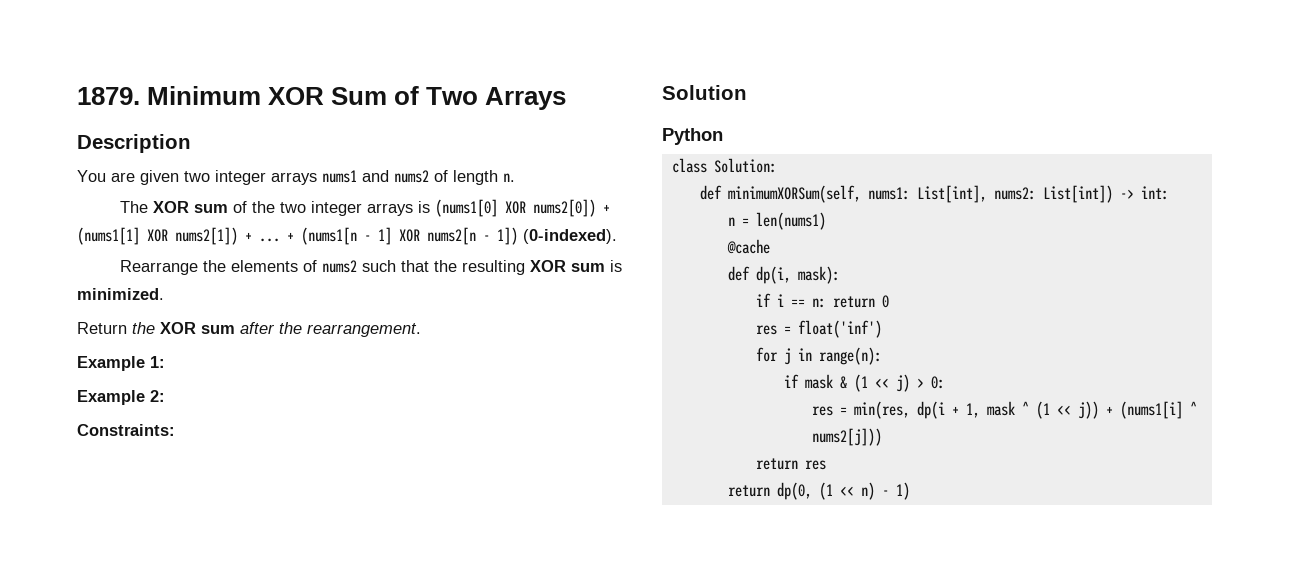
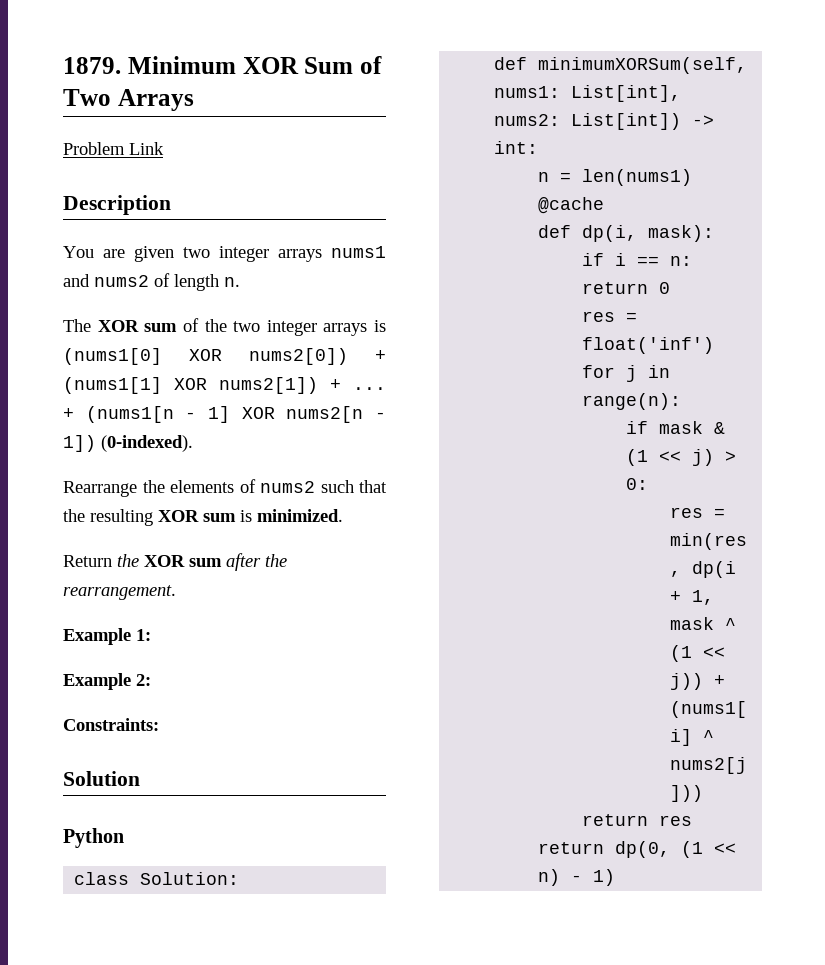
(567, 98) none -> [63,142,164,155] // Problem Link

